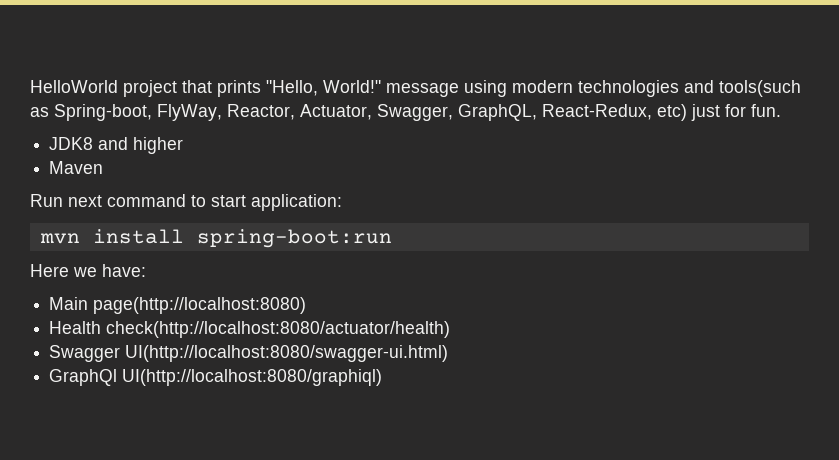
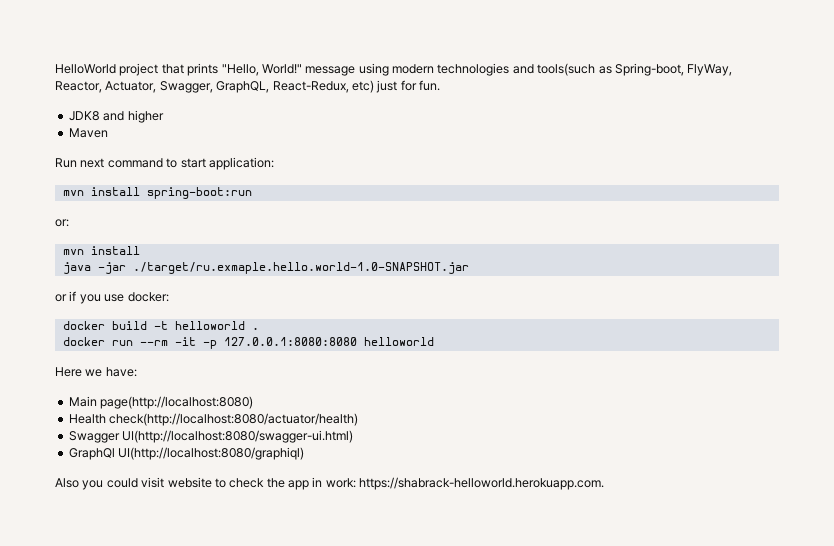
(392, 238) none -> [55,219,69,227] [62,246,140,255] [62,262,469,274] [55,291,169,304] [62,321,259,330] [62,337,434,349] // or: // mvn install // java -jar ./target/ru.exmaple.hello.world-1.0-SNAPSHOT.jar // or if you use docker: // docker build -t helloworld . // docker run --rm -it -p 127.0.0.1:8080:8080 helloworld
(383, 377) none -> [55,477,605,490] // Also you could visit website to check the app in work: https://shabrack-helloworld.herokuapp.com.

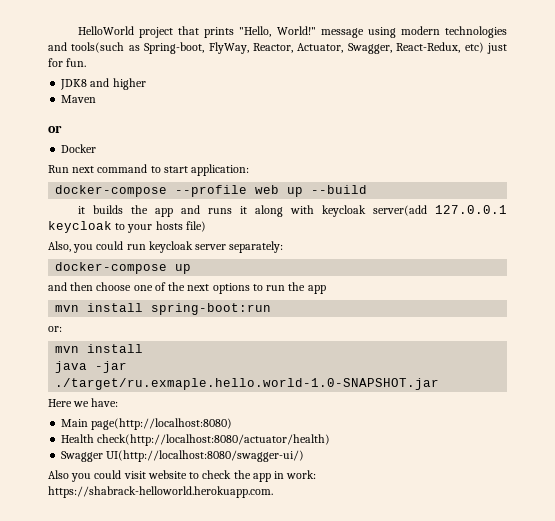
[216,81,270,93] GraphQL, -> (392, 48) none
(108, 133) none -> [48,125,62,133] [61,144,97,153] // or // Docker
(274, 163) none -> [55,185,368,197] [77,205,507,217] [48,221,206,233] [48,241,284,253] [55,262,192,274] [48,282,326,294] // docker-compose --profile web up --build // it builds the app and runs it along with keycloak server(add 127.0.0.1 keycloak to your hosts file) // Also, you could run keycloak server separately: // docker-compose up // and then choose one of the next options to run the app
[55,291,169,304] [62,321,259,330] [62,337,434,349] // or if you use docker: // docker build -t helloworld . // docker run --rm -it -p 127.0.0.1:8080:8080 helloworld -> (440, 384) none
[122,430,354,443] [68,447,305,460] UI(http://localhost:8080/swagger-ui.html) // GraphQl UI(http://localhost:8080/graphiql) -> [106,450,305,462] UI(http://localhost:8080/swagger-ui/)

